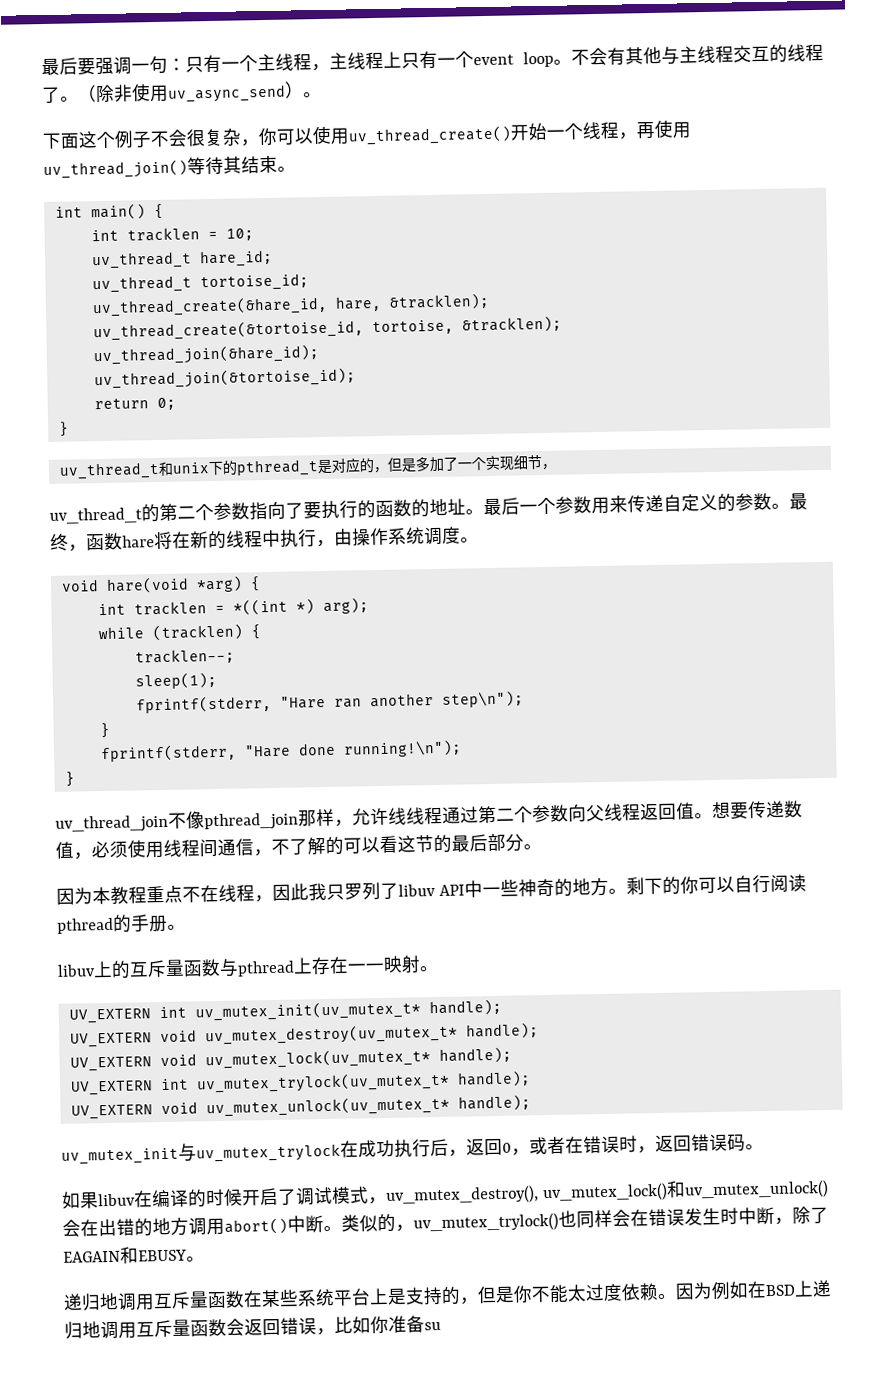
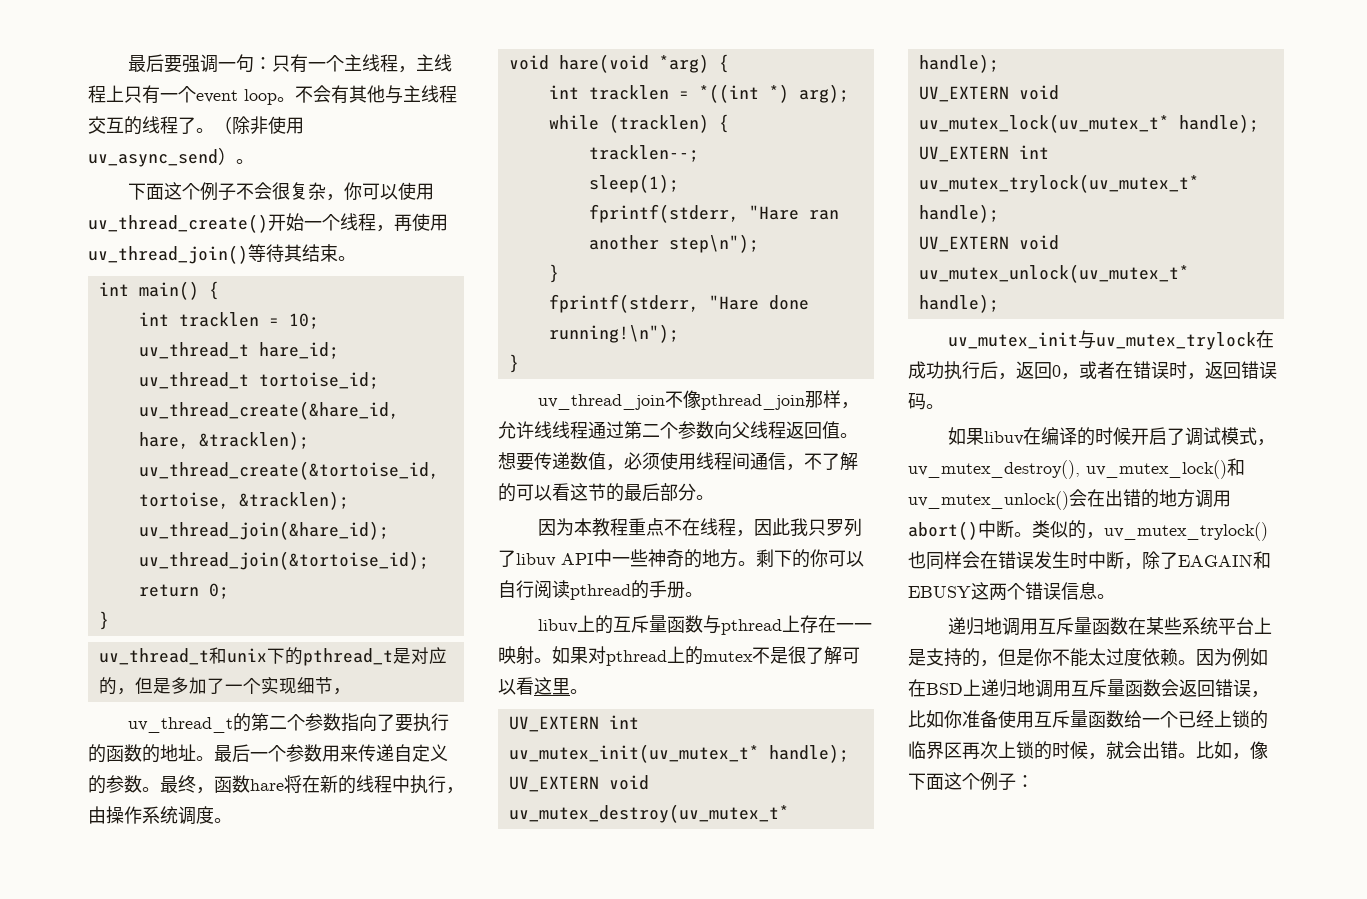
(439, 968) none -> [552,646,860,666] [498,677,588,695] 如果对pthread上的mutex不是很了解可以看这里。
(187, 1255) none -> [971,582,1097,600] 这两个错误信息
[424,1322,441,1331] su -> [998,710,1268,729] [908,741,1268,760] [908,772,1034,791] 使用互斥量函数给一个已经上锁的临界区再次上锁的时候，就会出错。比如，像下面这个例子：

